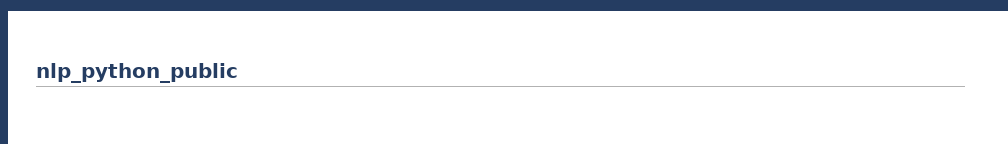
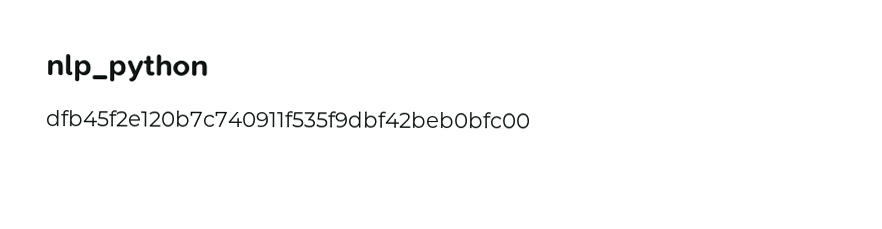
[36,63,238,83] nlp_python_public -> [46,54,209,82] [45,110,531,129] nlp_python // dfb45f2e120b7c740911f535f9dbf42beb0bfc00

